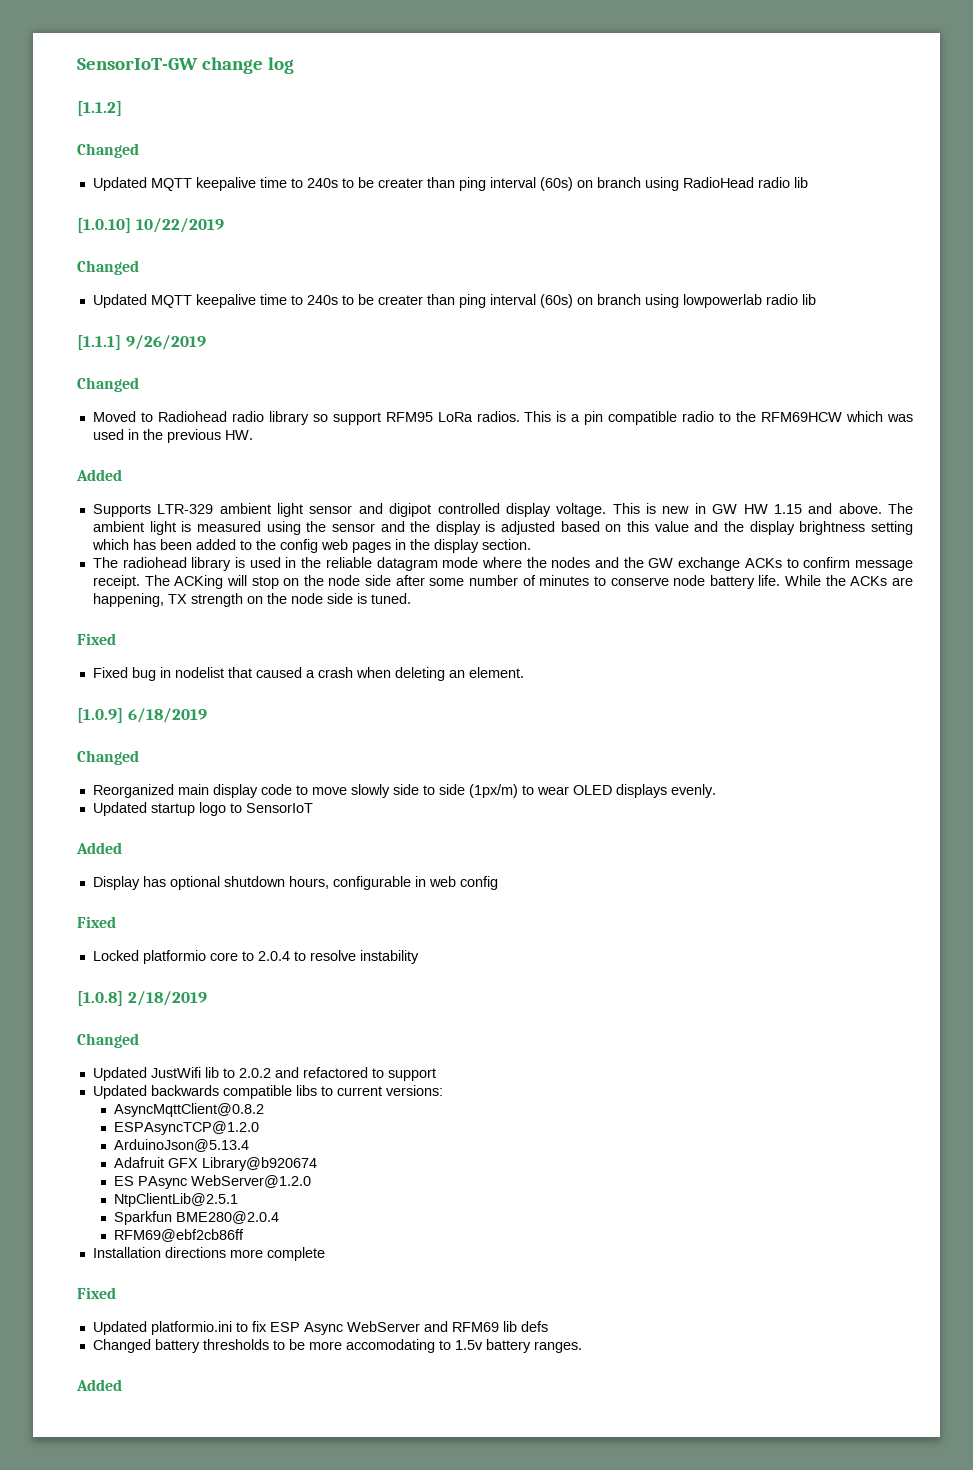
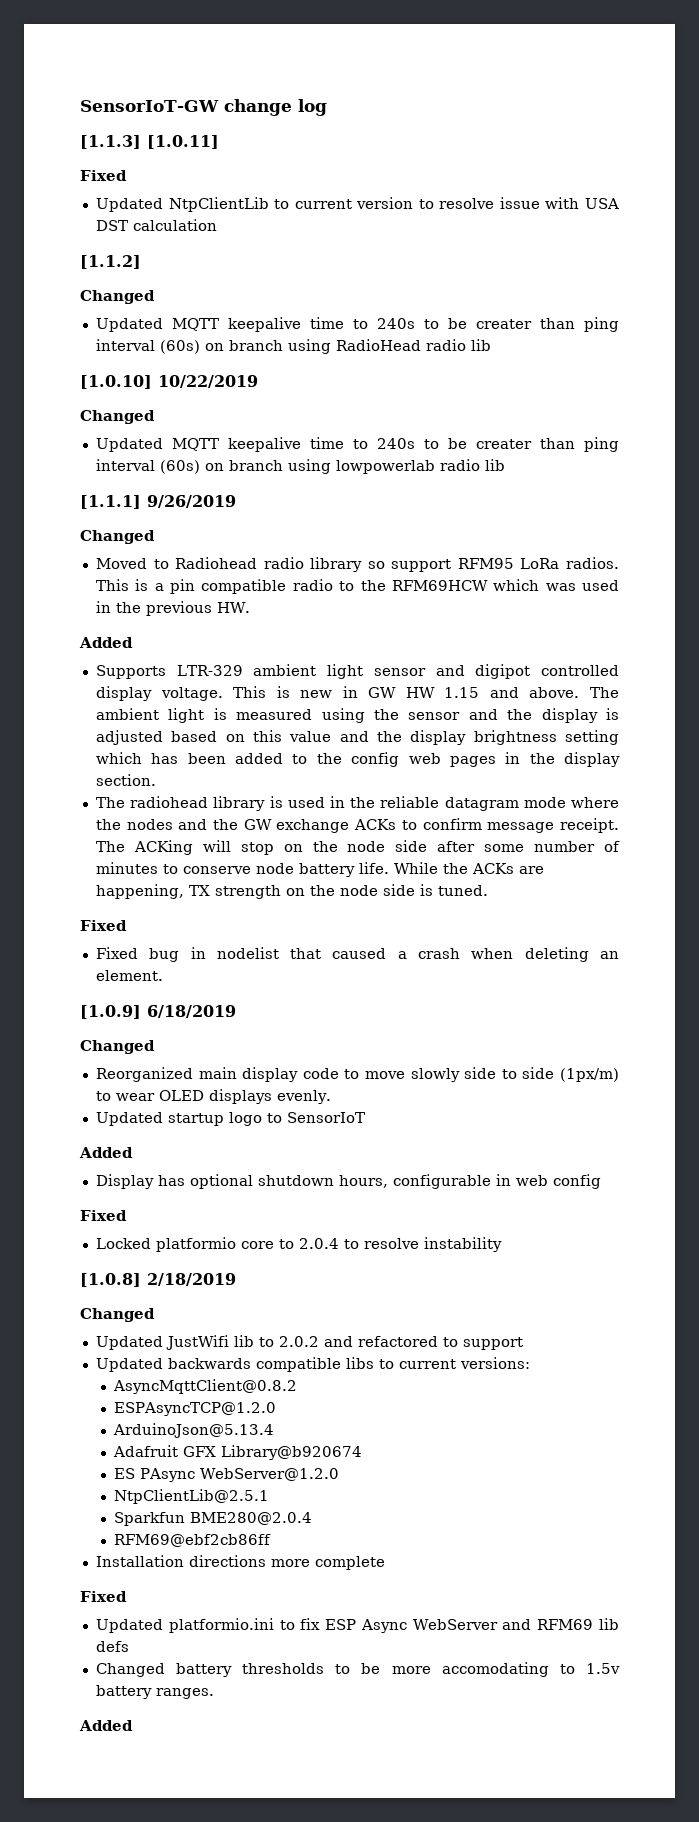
(294, 65) none -> [80,135,219,149] [80,170,127,181] [95,197,620,212] [95,219,217,231] // [1.1.3] [1.0.11] // Fixed // Updated NtpClientLib to current version to resolve issue with USA DST calculation

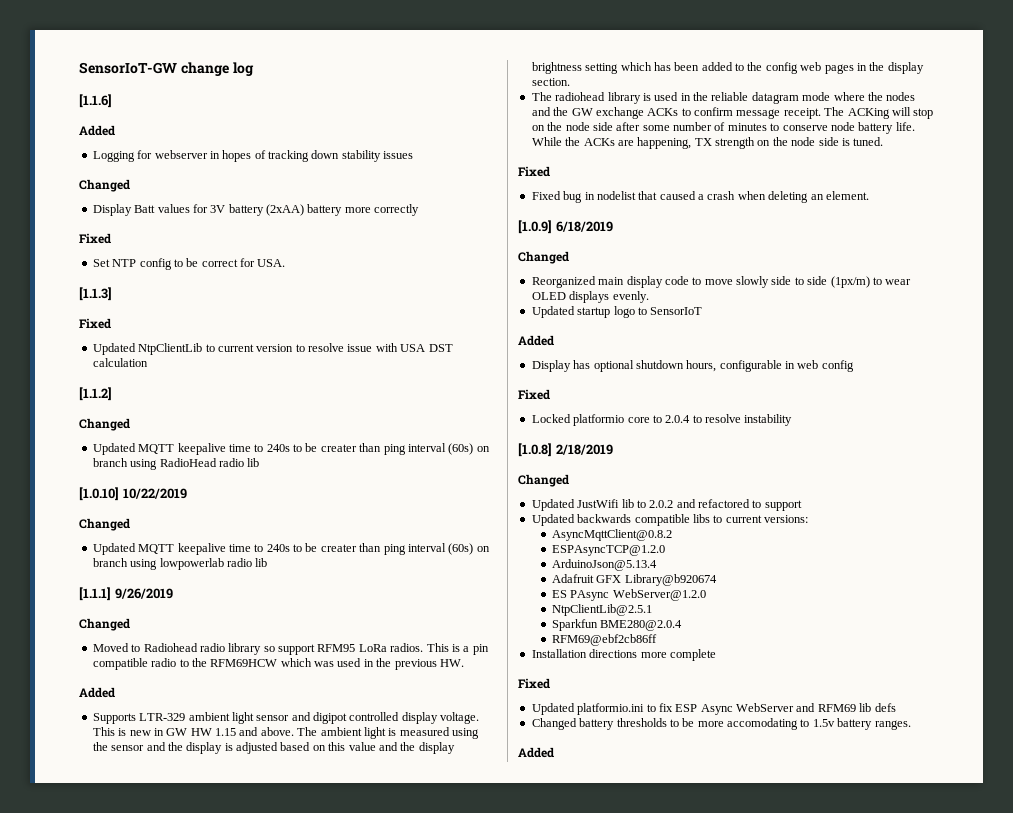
(327, 107) none -> [79,94,112,108] [79,125,115,136] [92,150,414,162] [79,179,130,192] [92,204,420,216] [79,233,111,244] [92,258,286,270] // [1.1.6] // Added // Logging for webserver in hopes of tracking down stability issues // Changed // Display Batt values for 3V battery (2xAA) battery more correctly // Fixed // Set NTP config to be correct for USA.
[147,135,219,149] [1.0.11] -> (112, 294) none

